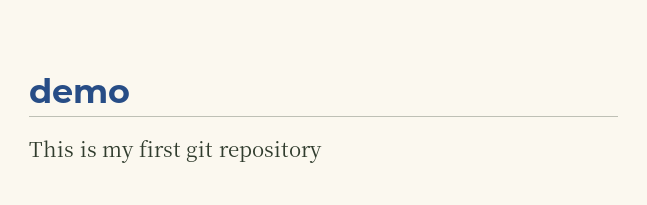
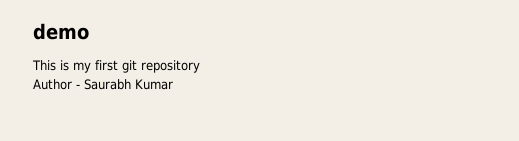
(322, 152) none -> [33,79,173,90] // Author - Saurabh Kumar

